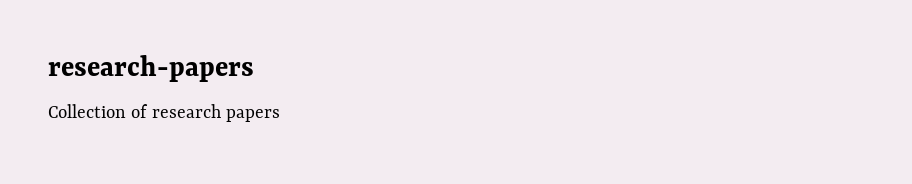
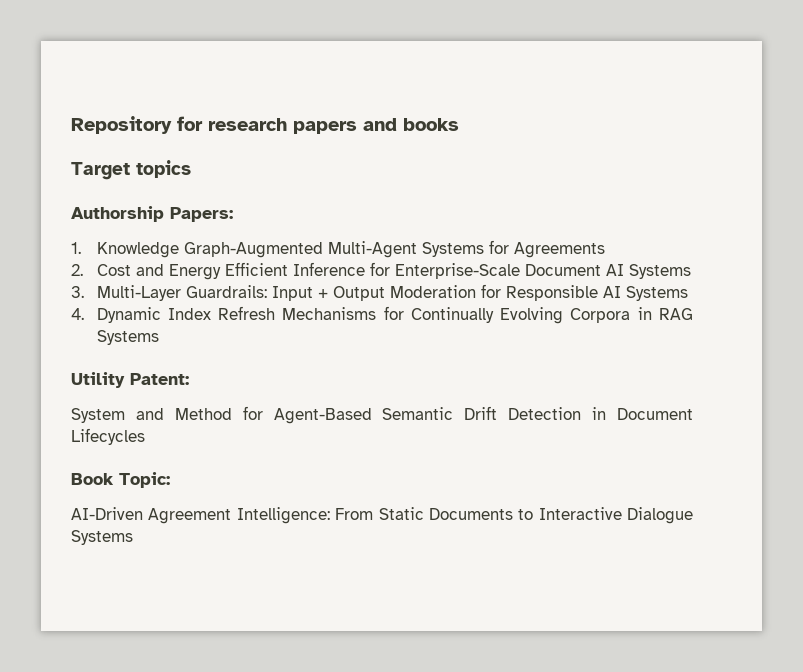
[48,55,254,82] [48,104,280,122] research-papers // Collection of research papers -> [71,116,459,134] [71,160,191,180] [71,206,233,222] [71,240,605,258] [71,262,691,280] [71,284,688,301] [71,306,693,324] [96,330,159,345] [71,372,189,388] [71,406,694,424] [71,428,145,445] [71,472,170,488] [71,507,693,524] [71,530,133,545] Repository for research papers and books // Target topics // Authorship Papers: // 1. Knowledge Graph-Augmented Multi-Agent Systems for Agreements // 2. Cost and Energy Efficient Inference for Enterprise-Scale Document AI Systems // 3. Multi-Layer Guardrails: Input + Output Moderation for Responsible AI Systems // 4. Dynamic Index Refresh Mechanisms for Continually Evolving Corpora in RAG Systems // Utility Patent: // System and Method for Agent-Based Semantic Drift Detection in Document Lifecycles // Book Topic: // AI-Driven Agreement Intelligence: From Static Documents to Interactive Dialogue Systems

